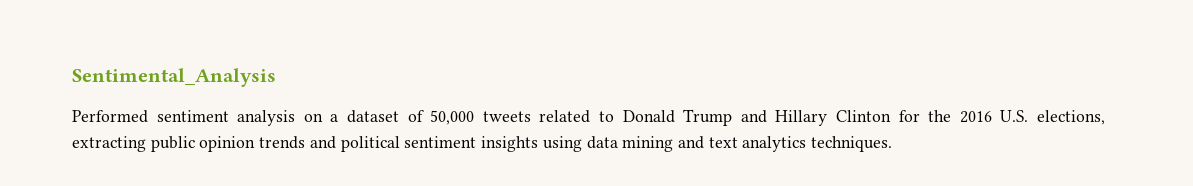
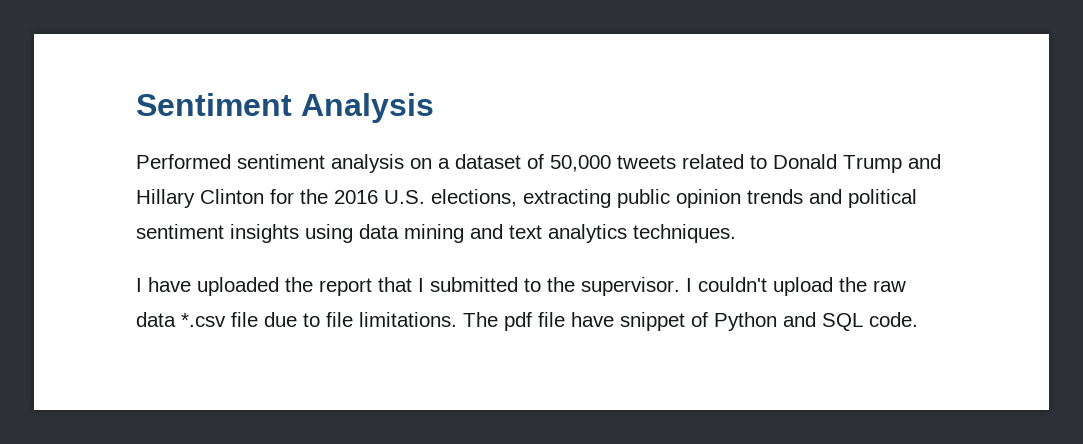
[72,68,276,87] Sentimental_Analysis -> [136,93,434,123] Sentiment Analysis
(893, 144) none -> [136,277,906,296] [136,312,918,331] // I have uploaded the report that I submitted to the supervisor. I couldn't upload the raw data *.csv file due to file limitations. The pdf file have snippet of Python and SQL code.

